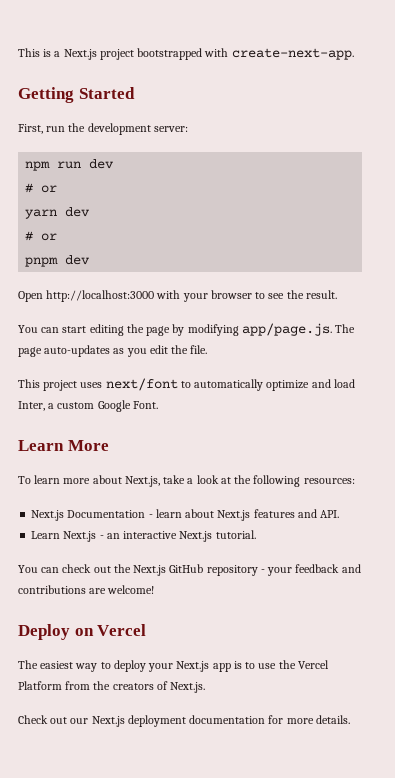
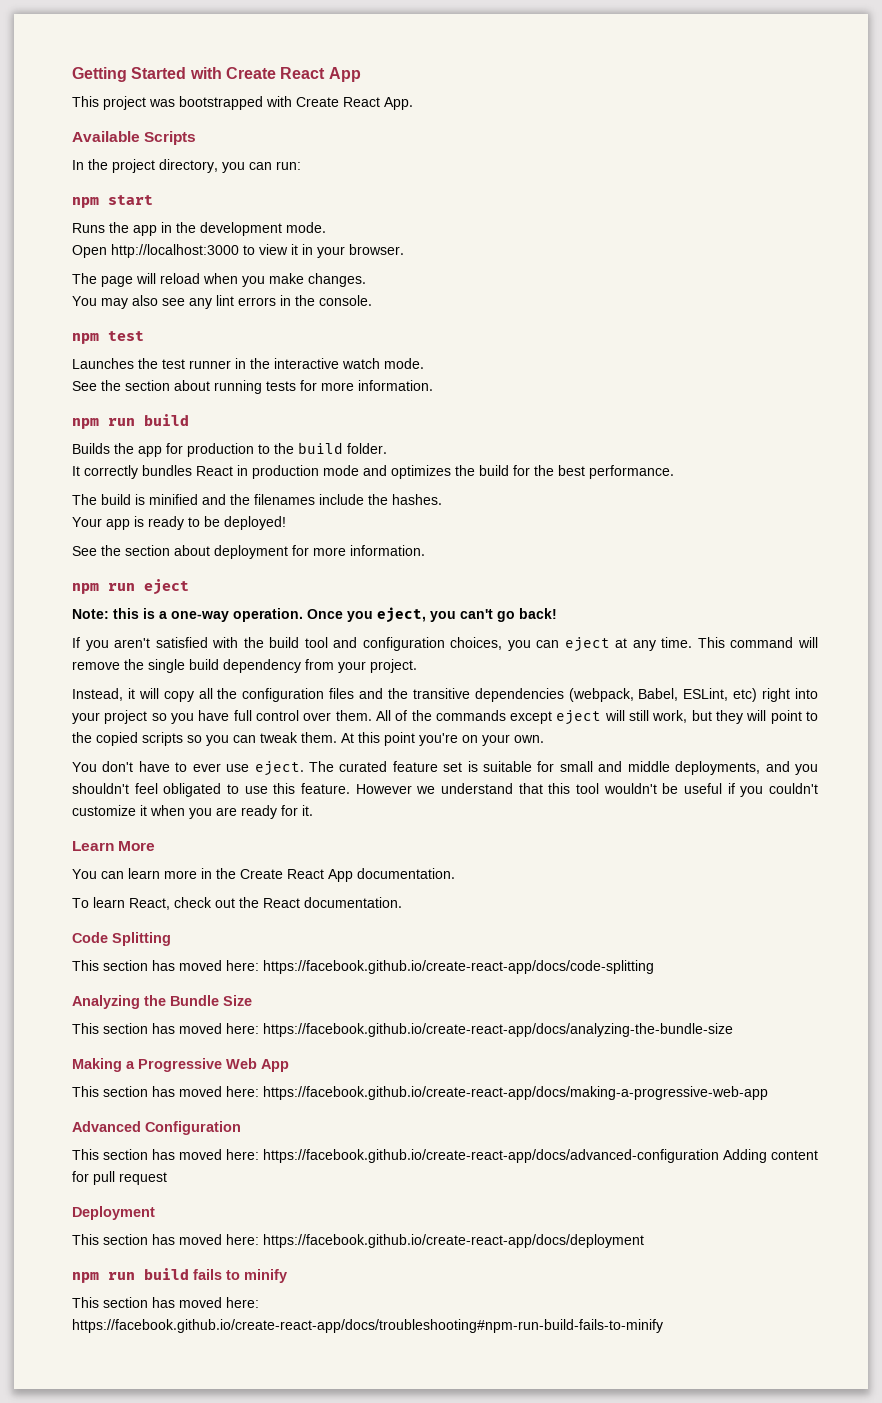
[18,48,354,60] [18,87,135,103] [18,123,188,135] [25,159,115,171] [25,183,58,193] [25,207,91,219] [25,231,58,241] [25,255,91,267] [18,290,337,302] [18,323,356,336] [18,345,208,357] [18,378,355,391] [18,400,158,412] [18,440,109,451] [18,475,355,487] [31,509,340,521] [31,530,256,542] [18,564,361,576] [18,585,155,594] [18,624,147,640] [18,660,329,672] [18,681,206,693] [18,715,350,727] This is a Next.js project bootstrapped with create-next-app. // Getting Started // First, run the development server: // npm run dev // # or // yarn dev // # or // pnpm dev // Open http://localhost:3000 with your browser to see the result. // You can start editing the page by modifying app/page.js. The page auto-updates as you edit the file. // This project uses next/font to automatically optimize and load Inter, a custom Google Font. // Learn More // To learn more about Next.js, take a look at the following resources: // Next.js Documentation - learn about Next.js features and API. // Learn Next.js - an interactive Next.js tutorial. // You can check out the Next.js GitHub repository - your feedback and contributions are welcome! // Deploy on Vercel // The easiest way to deploy your Next.js app is to use the Vercel Platform from the creators of Next.js. // Check out our Next.js deployment documentation for more details. -> [72,67,361,82] [72,96,413,110] [72,131,197,145] [72,159,301,173] [72,195,153,208] [72,222,326,236] [72,244,404,258] [72,273,366,287] [72,295,372,309] [72,331,144,344] [72,358,424,369] [72,380,433,394] [72,414,189,429] [72,442,387,457] [72,465,674,479] [72,494,442,505] [72,516,286,530] [72,545,425,559] [72,579,189,595] [72,607,557,623] [72,637,818,652] [72,659,417,673] [72,688,818,702] [72,710,819,725] [72,732,544,746] [72,761,819,776] [72,783,818,797] [72,805,313,819] [72,841,156,851] [72,868,455,882] [72,897,402,910] [72,932,171,946] [72,960,654,974] [72,995,252,1009] [72,1023,733,1037] [72,1058,289,1072] [72,1086,768,1100] [72,1121,241,1135] [72,1149,818,1163] [72,1171,167,1185] [72,1206,155,1220] [72,1234,644,1248] [72,1268,287,1283] [72,1297,259,1308] [72,1319,663,1333] Getting Started with Create React App // This project was bootstrapped with Create React App. // Available Scripts // In the project directory, you can run: // npm start // Runs the app in the development mode. // Open http://localhost:3000 to view it in your browser. // The page will reload when you make changes. // You may also see any lint errors in the console. // npm test // Launches the test runner in the interactive watch mode. // See the section about running tests for more information. // npm run build // Builds the app for production to the build folder. // It correctly bundles React in production mode and optimizes the build for the best performance. // The build is minified and the filenames include the hashes. // Your app is ready to be deployed! // See the section about deployment for more information. // npm run eject // Note: this is a one-way operation. Once you eject, you can't go back! // If you aren't satisfied with the build tool and configuration choices, you can eject at any time. This command will remove the single build dependency from your project. // Instead, it will copy all the configuration files and the transitive dependencies (webpack, Babel, ESLint, etc) right into your project so you have full control over them. All of the commands except eject will still work, but they will point to the copied scripts so you can tweak them. At this point you're on your own. // You don't have to ever use eject. The curated feature set is suitable for small and middle deployments, and you shouldn't feel obligated to use this feature. However we understand that this tool wouldn't be useful if you couldn't customize it when you are ready for it. // Learn More // You can learn more in the Create React App documentation. // To learn React, check out the React documentation. // Code Splitting // This section has moved here: https://facebook.github.io/create-react-app/docs/code-splitting // Analyzing the Bundle Size // This section has moved here: https://facebook.github.io/create-react-app/docs/analyzing-the-bundle-size // Making a Progressive Web App // This section has moved here: https://facebook.github.io/create-react-app/docs/making-a-progressive-web-app // Advanced Configuration // This section has moved here: https://facebook.github.io/create-react-app/docs/advanced-configuration Adding content for pull request // Deployment // This section has moved here: https://facebook.github.io/create-react-app/docs/deployment // npm run build fails to minify // This section has moved here: https://facebook.github.io/create-react-app/docs/troubleshooting#npm-run-build-fails-to-minify

